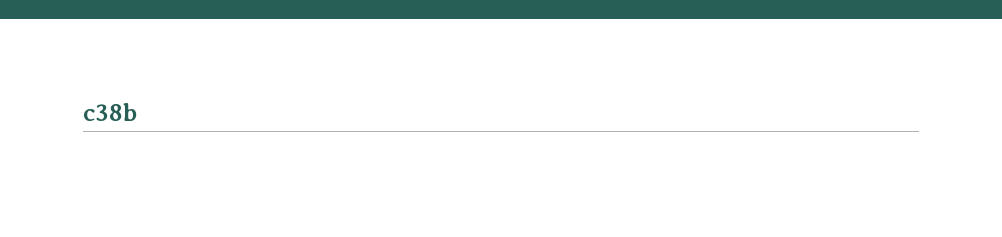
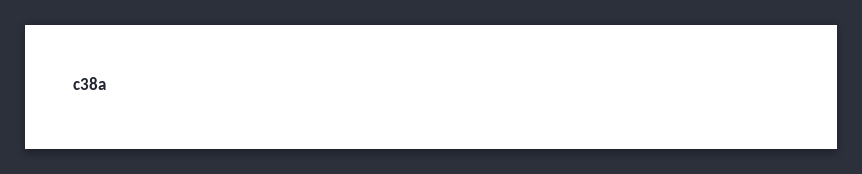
[83,103,137,121] c38b -> [73,77,106,90] c38a

